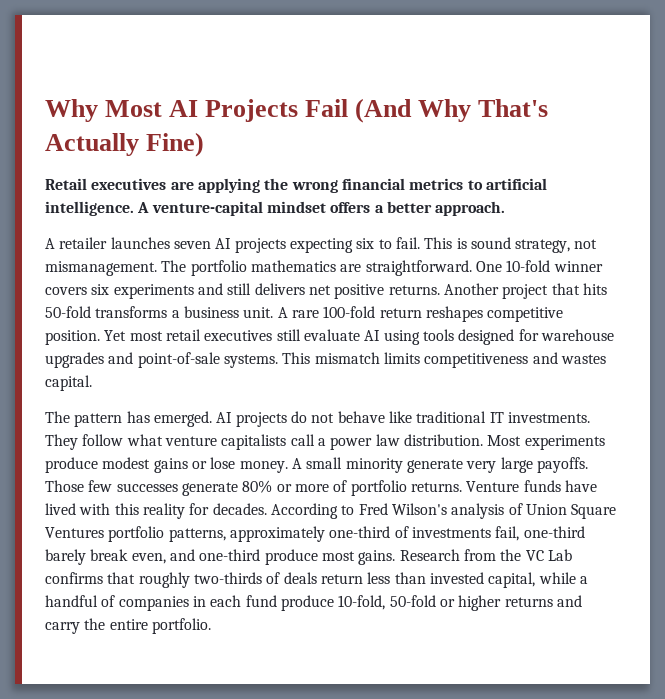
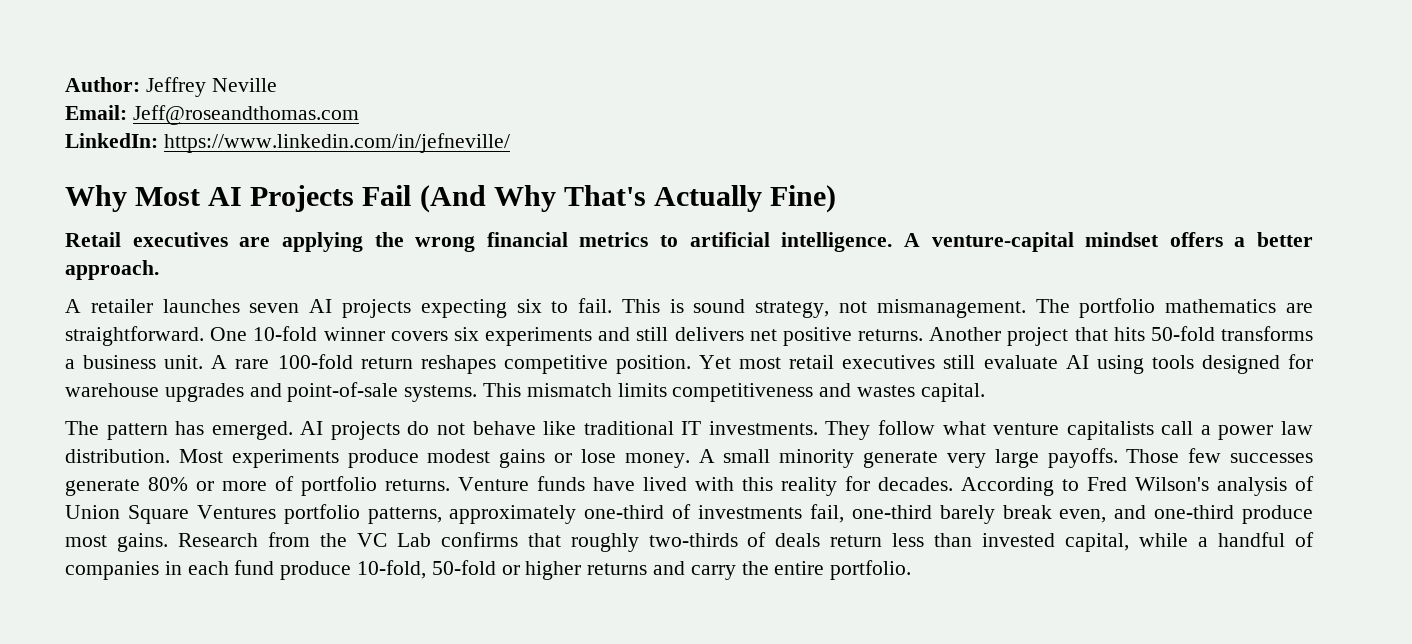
(45, 110) none -> [65,77,277,97] [65,105,359,125] [65,133,510,153] Author: Jeffrey Neville // Email: Jeff@roseandthomas.com // LinkedIn: https://www.linkedin.com/in/jefneville/ //

